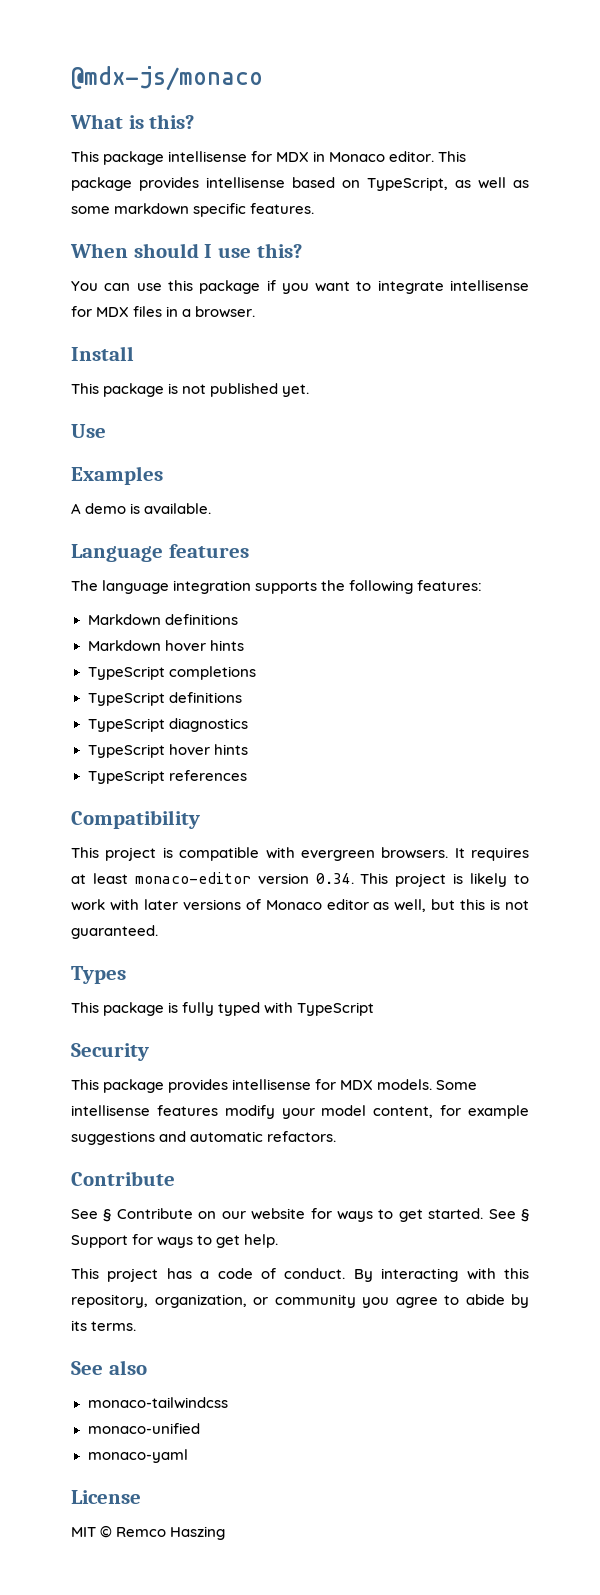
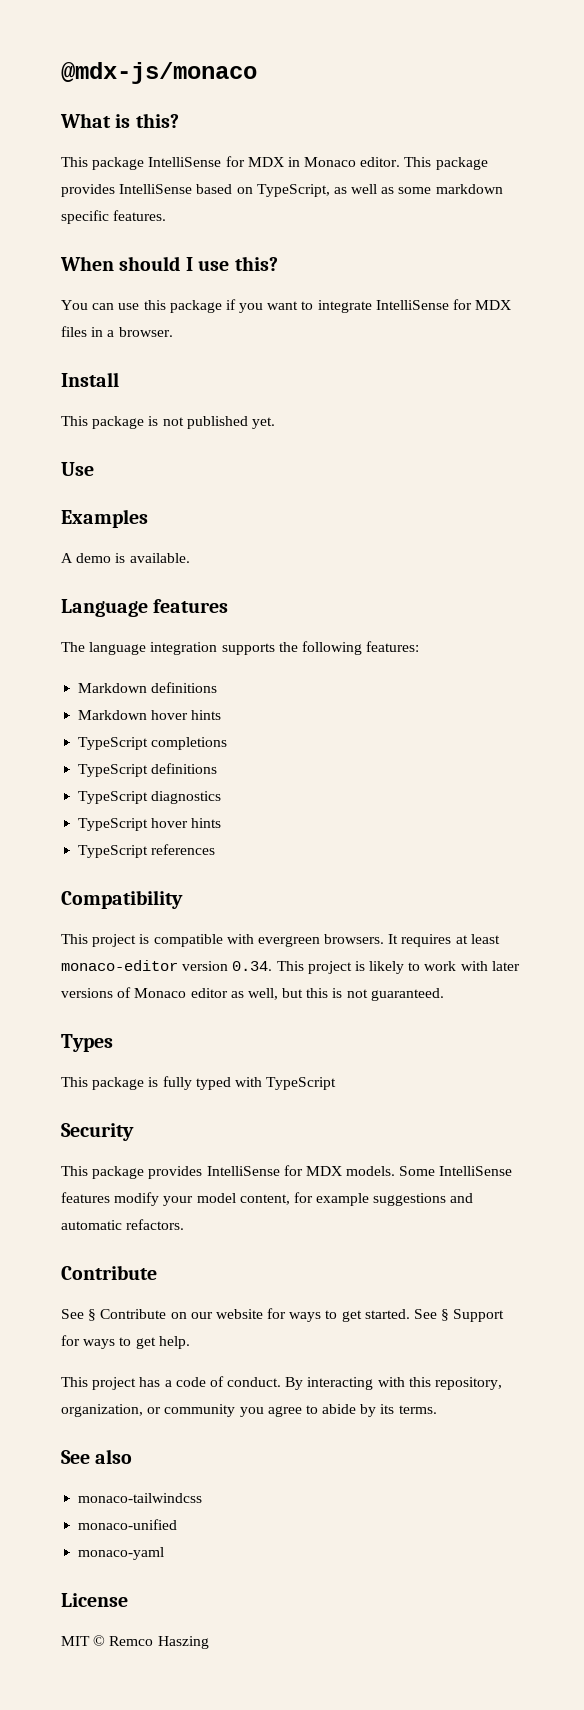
[168,151,248,162] intellisense -> [148,157,222,167] IntelliSense
[206,177,285,188] intellisense -> [119,184,193,194] IntelliSense
[450,280,529,291] intellisense -> [375,300,449,310] IntelliSense
[232,1079,312,1090] intellisense -> [206,1166,280,1176] IntelliSense
[71,1105,150,1116] intellisense -> [439,1166,513,1176] IntelliSense

